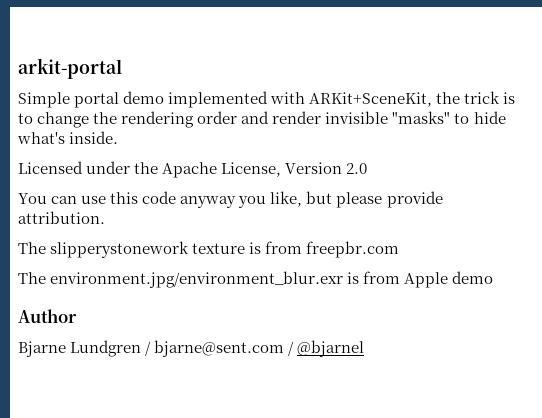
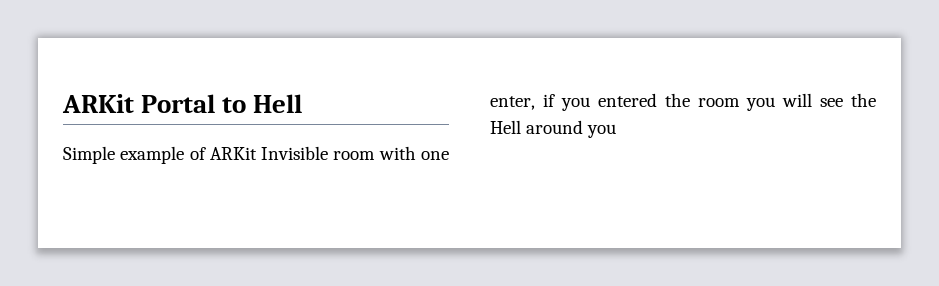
[18,58,122,79] [18,91,516,108] [18,111,506,128] [17,131,119,144] [18,161,368,178] [18,191,443,208] [18,211,105,224] [18,241,400,258] [18,271,494,288] [18,309,77,323] [18,340,365,357] arkit-portal // Simple portal demo implemented with ARKit+SceneKit, the trick is to change the rendering order and render invisible "masks" to hide what's inside. // Licensed under the Apache License, Version 2.0 // You can use this code anyway you like, but please provide attribution. // The slipperystonework texture is from freepbr.com // The environment.jpg/environment_blur.exr is from Apple demo // Author // Bjarne Lundgren / bjarne@sent.com / @bjarnel -> [62,94,303,113] [63,146,449,164] [490,93,876,111] [490,120,617,138] ARKit Portal to Hell // Simple example of ARKit Invisible room with one enter, if you entered the room you will see the Hell around you

